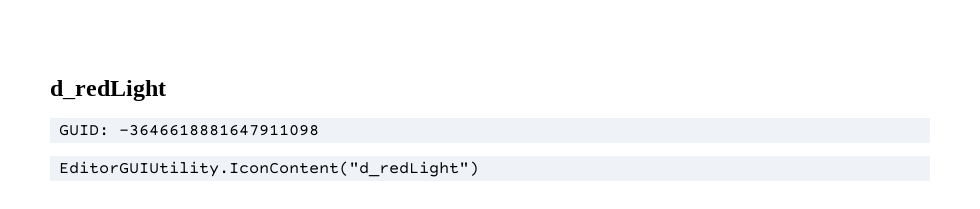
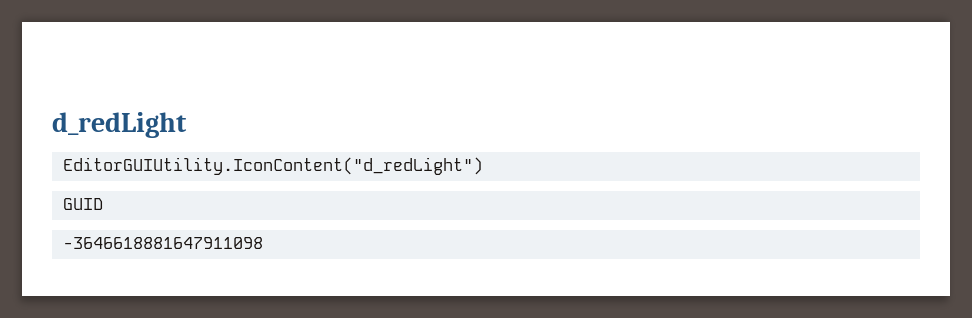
[59,124,110,136] GUID: -> [62,157,483,175] [62,198,103,210] EditorGUIUtility.IconContent("d_redLight") // GUID //
[59,161,480,177] // EditorGUIUtility.IconContent("d_redLight") -> (263, 243) none

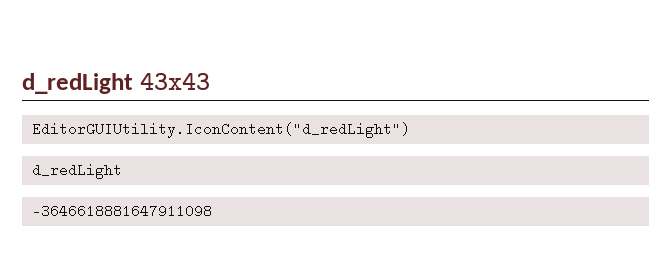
[52,112,187,138] d_redLight -> [22,73,210,94] d_redLight 43x43
[62,198,103,210] GUID -> [31,163,122,179] d_redLight

